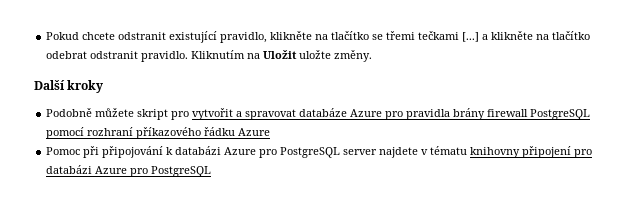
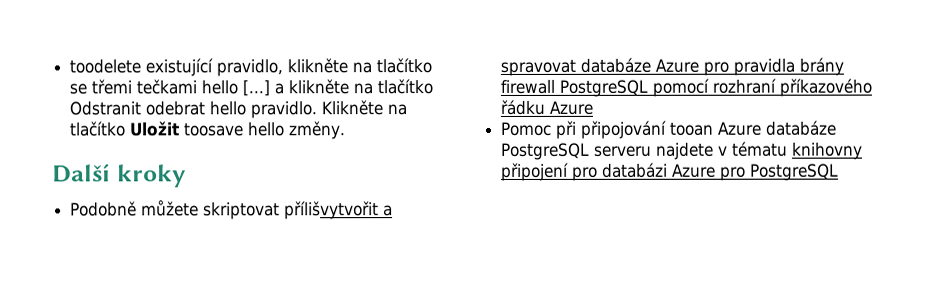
[46,32,167,40] Pokud chcete odstranit -> [69,59,142,74] toodelete
(460, 35) none -> [201,80,239,95] hello
[46,50,332,62] odebrat odstranit pravidlo. Kliknutím na Uložit uložte -> [69,100,408,119] [69,121,285,137] Odstranit odebrat hello pravidlo. Klikněte na tlačítko Uložit toosave hello
[137,108,234,120] skript pro vytvořit -> [203,201,380,220] skriptovat přílišvytvořit
[166,146,378,158] k databázi Azure pro PostgreSQL server -> [669,120,837,136] [500,142,653,160] tooan Azure databáze PostgreSQL serveru

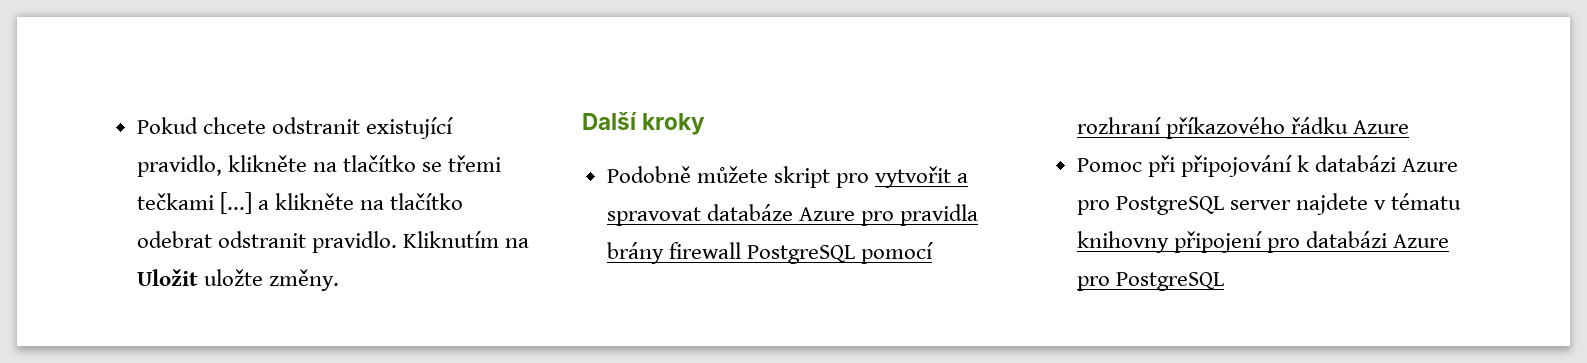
[69,59,142,74] toodelete -> [136,117,360,134] Pokud chcete odstranit
[201,80,239,95] hello -> (214, 201) none
[69,100,408,119] [69,121,285,137] Odstranit odebrat hello pravidlo. Klikněte na tlačítko Uložit toosave hello -> [136,231,530,253] [136,269,263,286] odebrat odstranit pravidlo. Kliknutím na Uložit uložte
[203,201,380,220] skriptovat přílišvytvořit -> [773,166,952,188] skript pro vytvořit
[669,120,837,136] [500,142,653,160] tooan Azure databáze PostgreSQL serveru -> [1296,155,1459,172] [1076,196,1291,215] k databázi Azure pro PostgreSQL server

